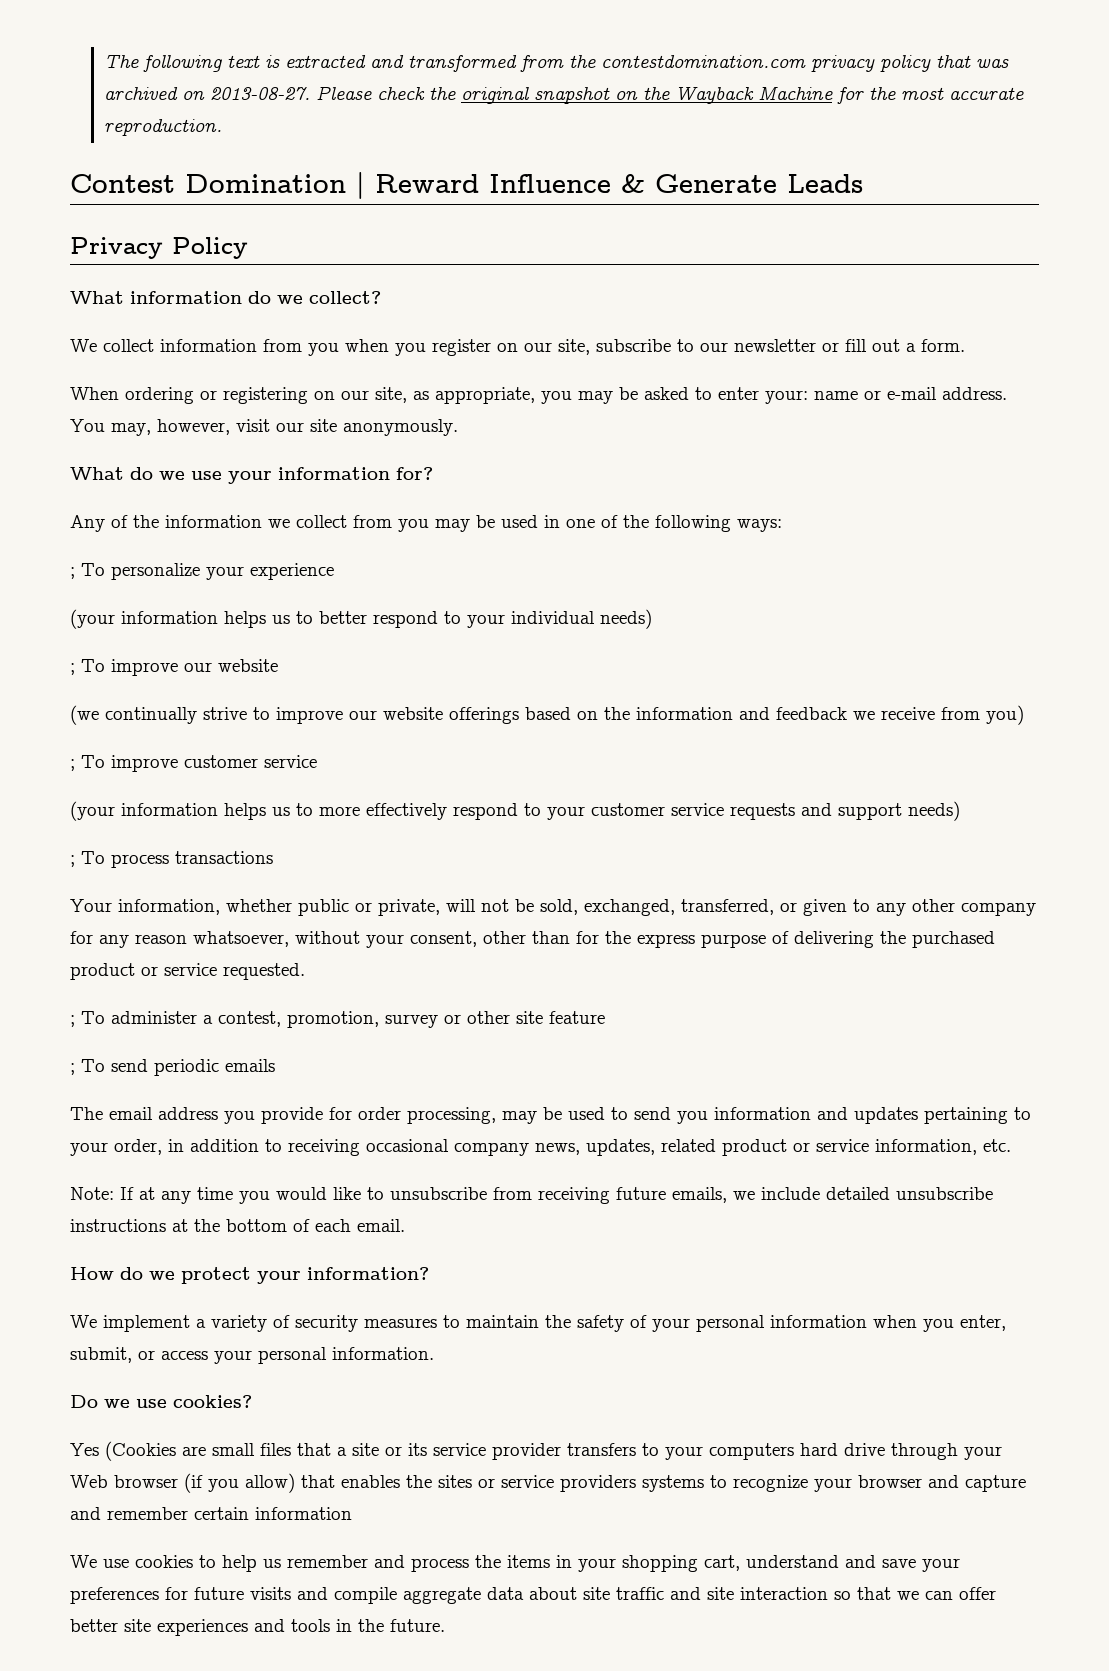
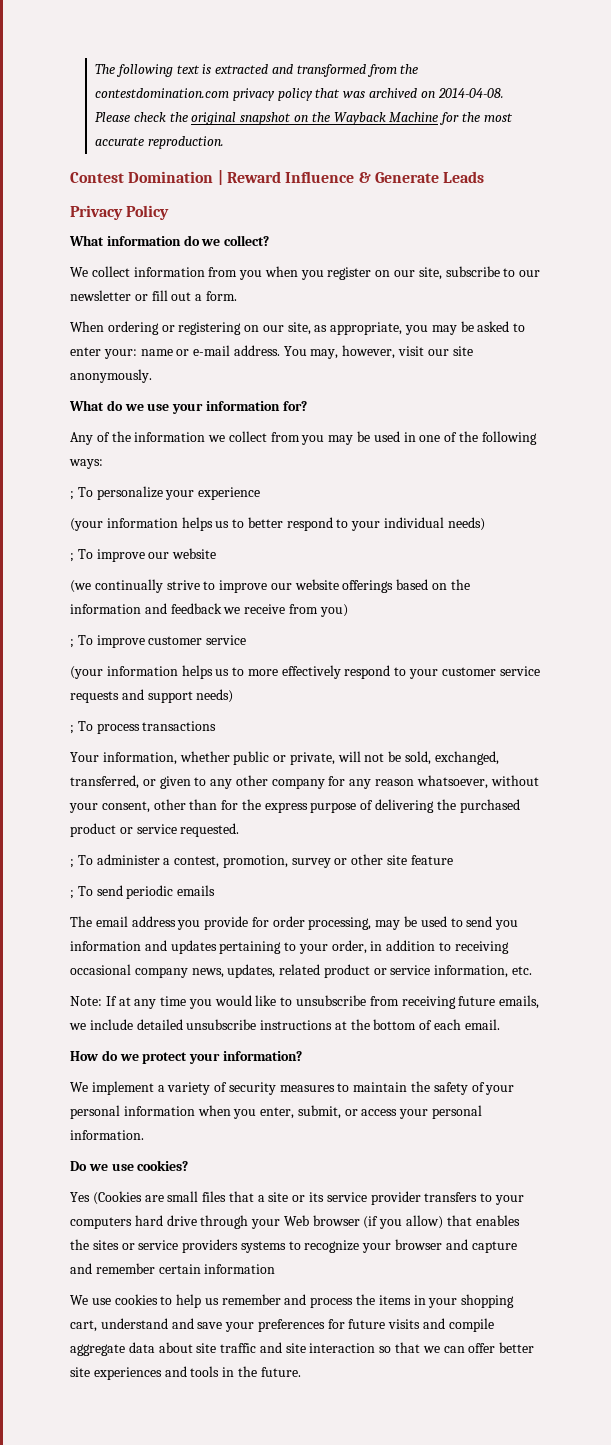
[210,87,311,100] 2013-08-27. -> [437,88,504,98] 2014-04-08.

